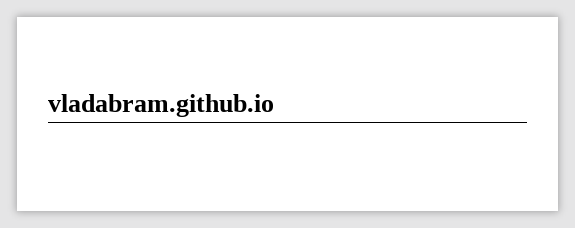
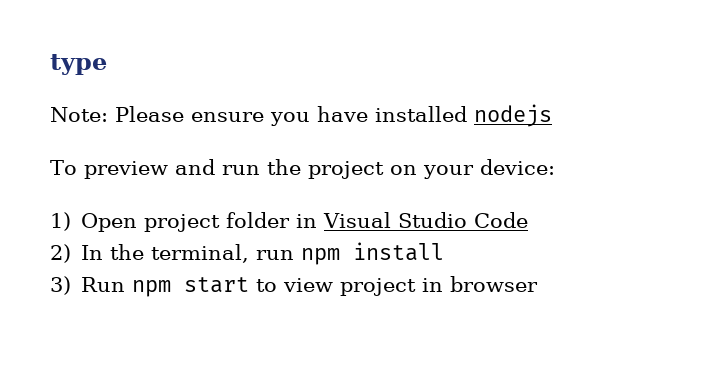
[48,94,274,117] vladabram.github.io -> [50,54,107,75] [50,104,552,127] [50,159,555,179] [50,212,529,232] [50,242,445,265] [50,276,539,297] type // Note: Please ensure you have installed nodejs // To preview and run the project on your device: // 1) Open project folder in Visual Studio Code // 2) In the terminal, run npm install // 3) Run npm start to view project in browser

